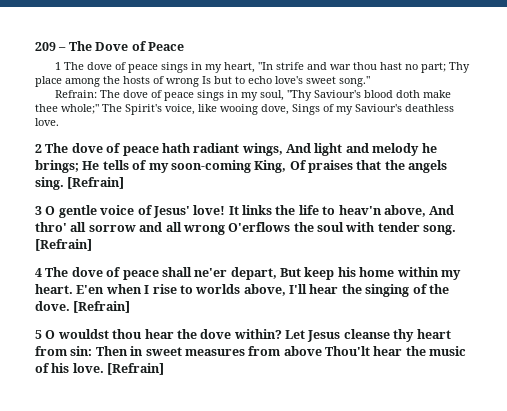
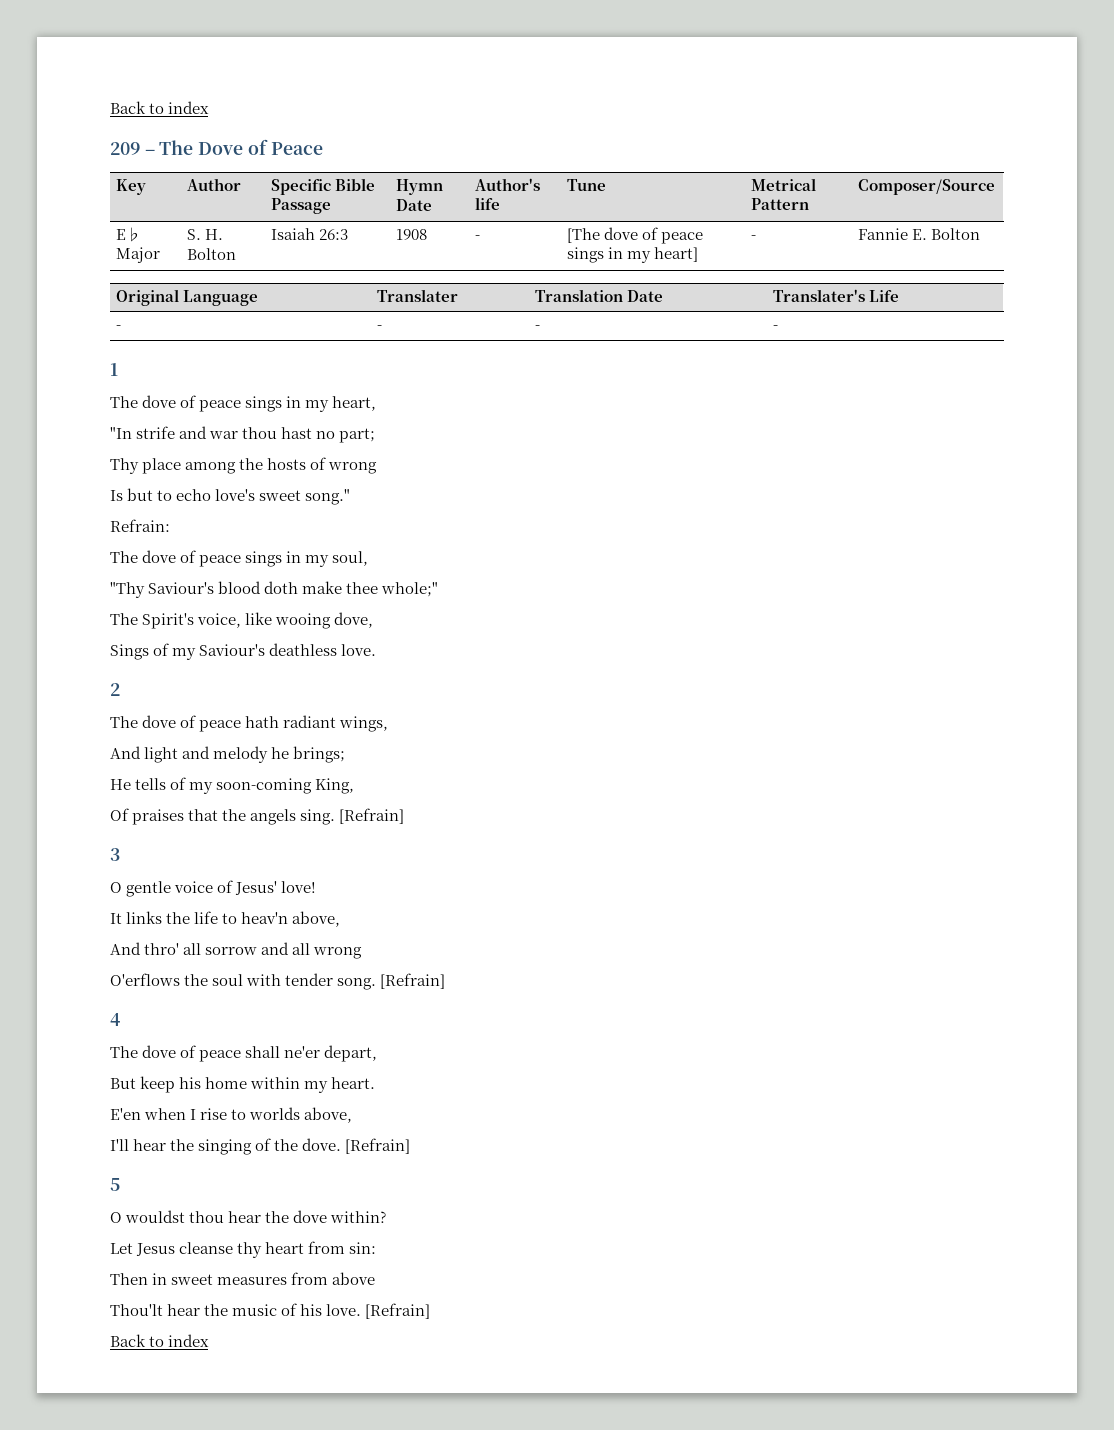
(35, 46) none -> [110,101,210,114] Back to index //
[55,62,62,70] // 1 -> [116,179,147,195] [187,178,242,191] [271,178,376,195] [271,198,332,214] [396,179,444,195] [396,199,433,211] [475,178,541,191] [475,197,501,210] [567,179,607,191] [751,178,817,191] [751,198,810,210] [858,179,996,195] [116,227,142,242] [116,247,161,263] [187,229,224,240] [187,248,237,260] [271,228,349,240] [396,229,428,240] [475,235,481,240] [567,227,704,244] [567,247,699,263] [751,235,757,240] [858,228,981,240] [116,289,259,306] [377,289,459,302] [535,289,664,302] [773,289,900,302] [116,325,122,330] [377,325,383,330] [535,325,541,330] [773,325,779,330] [110,363,118,376] // Key | Author | Specific Bible Passage | Hymn Date | Author's life | Tune | Metrical Pattern | Composer/Source // E♭ Major | S. H. Bolton | Isaiah 26:3 | 1908 | - | [The dove of peace sings in my heart] | - | Fannie E. Bolton // Original Language | Translater | Translation Date | Translater's Life // - | - | - | - // 1 //
(256, 67) none -> (377, 403) //
(447, 67) none -> (376, 435) //
(199, 82) none -> (378, 468) //
(98, 94) none -> (170, 525) //
(285, 95) none -> (369, 558) //
(99, 109) none -> (439, 589) //
(289, 109) none -> (374, 620) //
(42, 148) none -> (120, 689) //
(283, 149) none -> (389, 724) //
(79, 166) none -> (346, 754) //
(287, 166) none -> (355, 786) //
(42, 210) none -> (120, 854) //
(226, 210) none -> (317, 887) //
(426, 211) none -> (341, 919) //
(225, 230) none -> (363, 953) //
(42, 272) none -> (120, 1019) //
(277, 273) none -> (378, 1053) //
(73, 289) none -> (376, 1083) //
(286, 290) none -> (353, 1115) //
(42, 334) none -> (120, 1184) //
(282, 334) none -> (387, 1217) //
(93, 351) none -> (377, 1248) //
(322, 351) none -> (376, 1278) //
(165, 369) none -> [110,1334,210,1347] // Back to index

